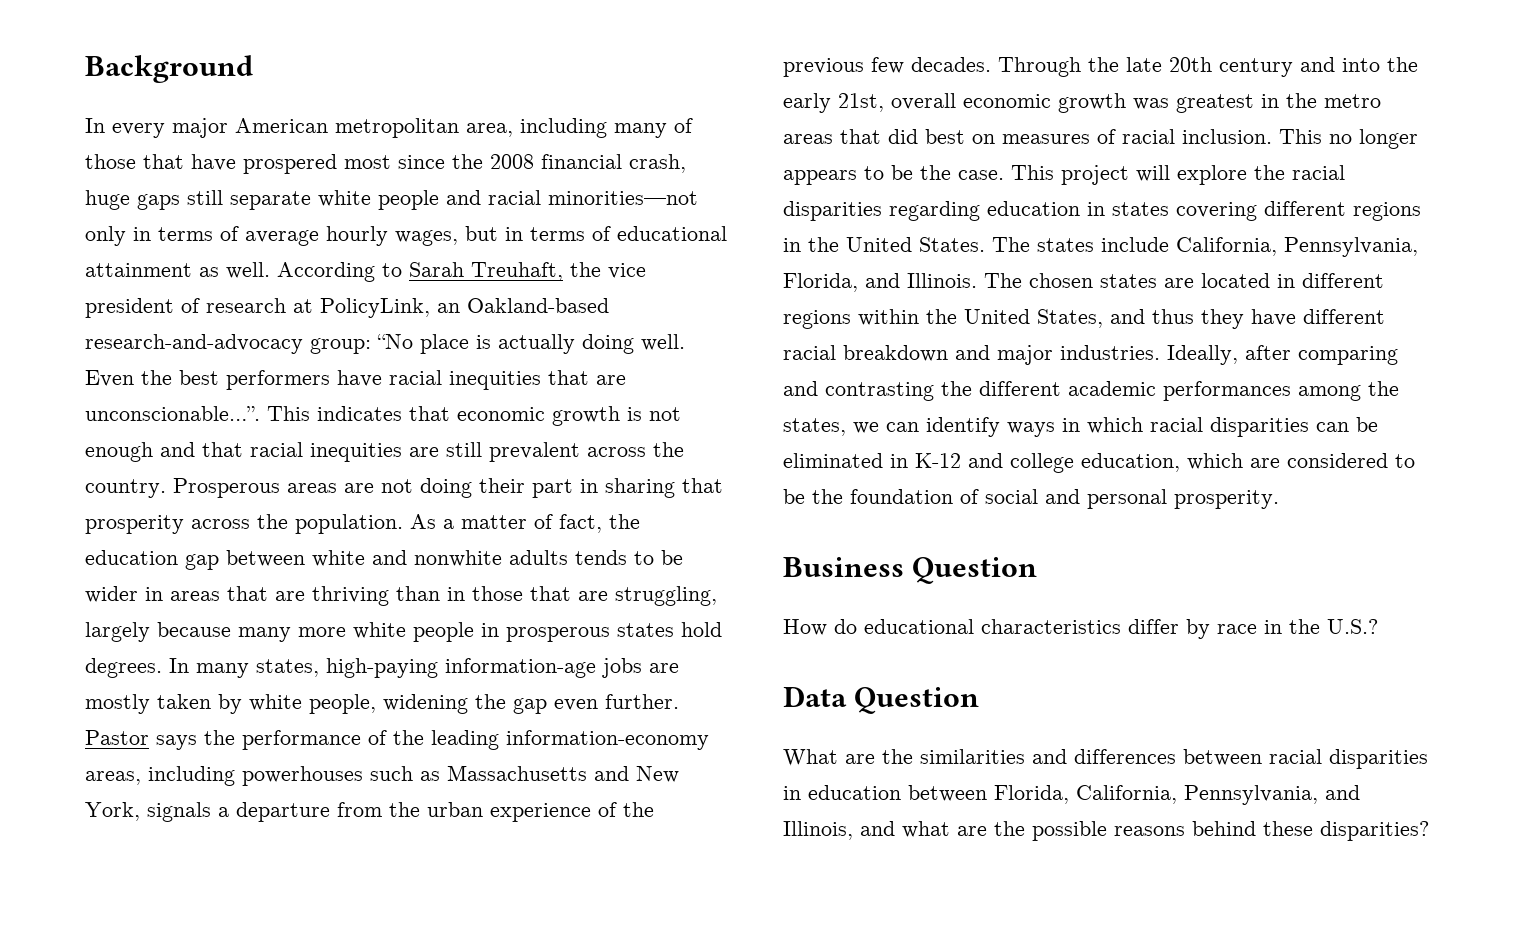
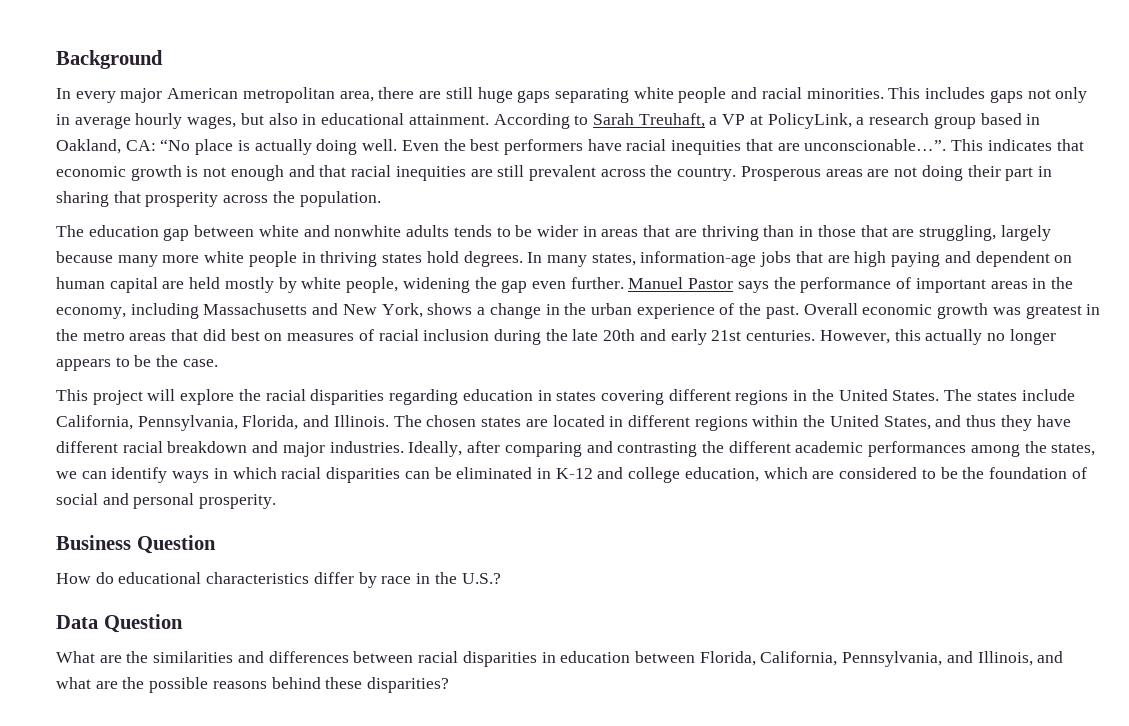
[520,118,693,138] [85,154,686,174] [85,190,698,210] [85,226,727,246] [85,262,646,282] [85,298,609,318] [85,334,371,354] including many of those that have prospered most since the 2008 financial crash, huge gaps still separate white people and racial minorities—not only in terms of average hourly wages, but in terms of educational attainment as well. According to Sarah Treuhaft, the vice president of research at PolicyLink, an Oakland-based research-and-advocacy group: -> [378,87,1088,103] [56,113,1041,129] [56,139,156,154] there are still huge gaps separating white people and racial minorities. This includes gaps not only in average hourly wages, but also in educational attainment. According to Sarah Treuhaft, a VP at PolicyLink, a research group based in Oakland, CA:
[410,514,640,533] As a matter of fact, the -> [56,225,84,237] // The
[506,627,610,642] prosperous -> [320,251,378,267] thriving
[326,658,438,678] high-paying -> (636, 259) none
[649,663,679,673] [85,694,211,714] are mostly taken -> [795,251,1073,267] [56,277,274,293] that are high paying and dependent on human capital are held mostly
(679, 701) none -> [628,277,684,289] Manuel
[393,730,709,750] [85,765,679,786] [85,802,382,822] the leading information-economy areas, including powerhouses such as Massachusetts and New York, signals a departure from -> [915,277,1073,293] [56,303,560,319] important areas in the economy, including Massachusetts and New York, shows a change in
[783,57,1418,77] [783,93,956,113] previous few decades. Through the late 20th century and into the early 21st, overall -> [765,303,858,319] past. Overall
[1182,129,1322,144] inclusion. This -> [423,329,983,345] inclusion during the late 20th and early 21st centuries. However, this actually
(1004, 175) none -> (218, 363) //

